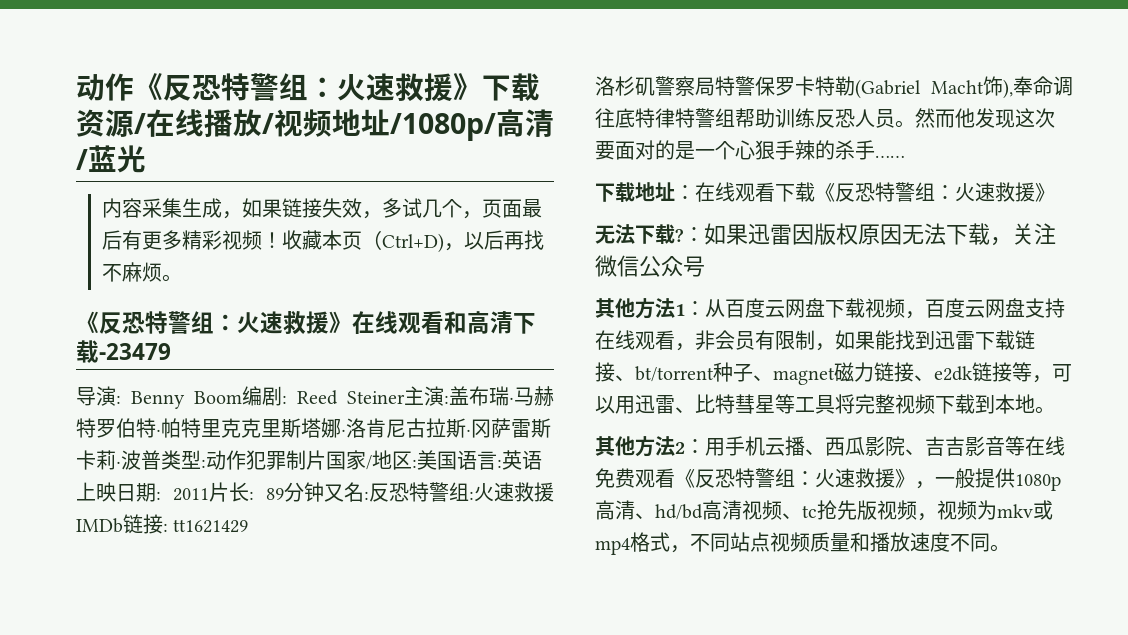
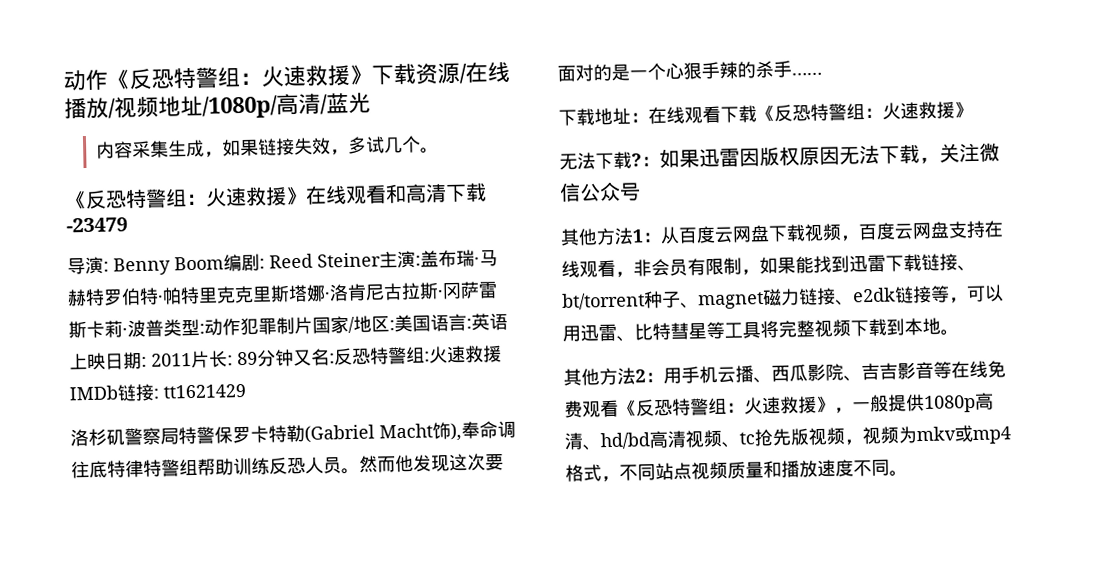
[462,199,543,219] [102,230,545,253] [102,262,163,282] ，页面最后有更多精彩视频！收藏本页（Ctrl+D)，以后再找不麻烦 -> (421, 144) none

